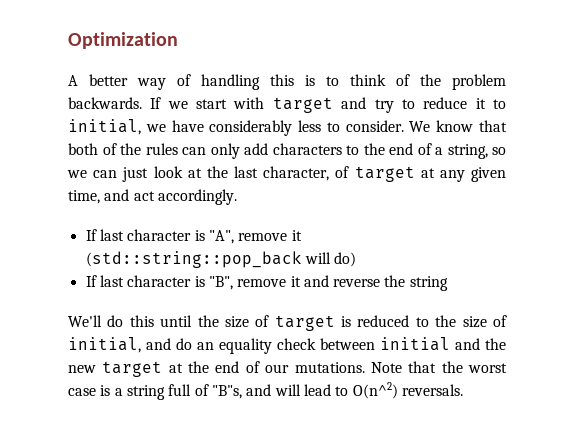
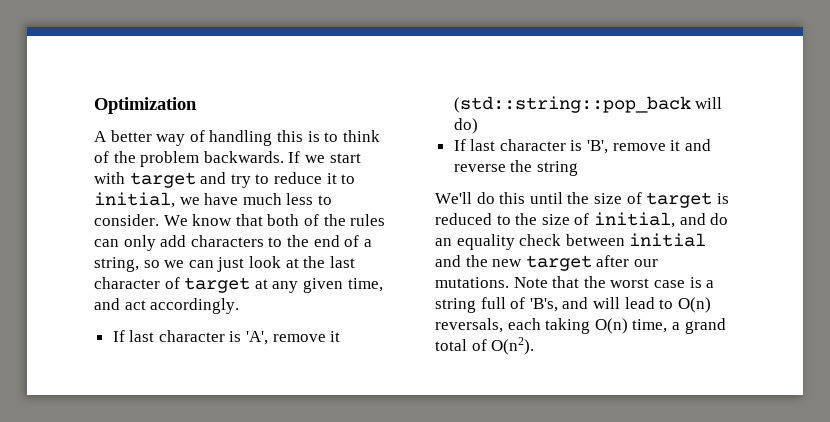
[209,120,293,136] considerably -> [242,193,282,205] much
[263,166,330,181] character, -> [94,277,160,289] character
[208,230,234,244] "A", -> [246,331,269,345] 'A',
[208,276,233,290] "B", -> [587,140,609,154] 'B',
[168,361,260,373] at the end of -> [596,255,630,267] after
[211,385,242,399] "B"s, -> [529,298,558,312] 'B's,
[352,382,463,399] O(n^2) reversals. -> [677,297,711,313] [435,318,726,334] [435,337,535,355] O(n) reversals, each taking O(n) time, a grand total of O(n2).

